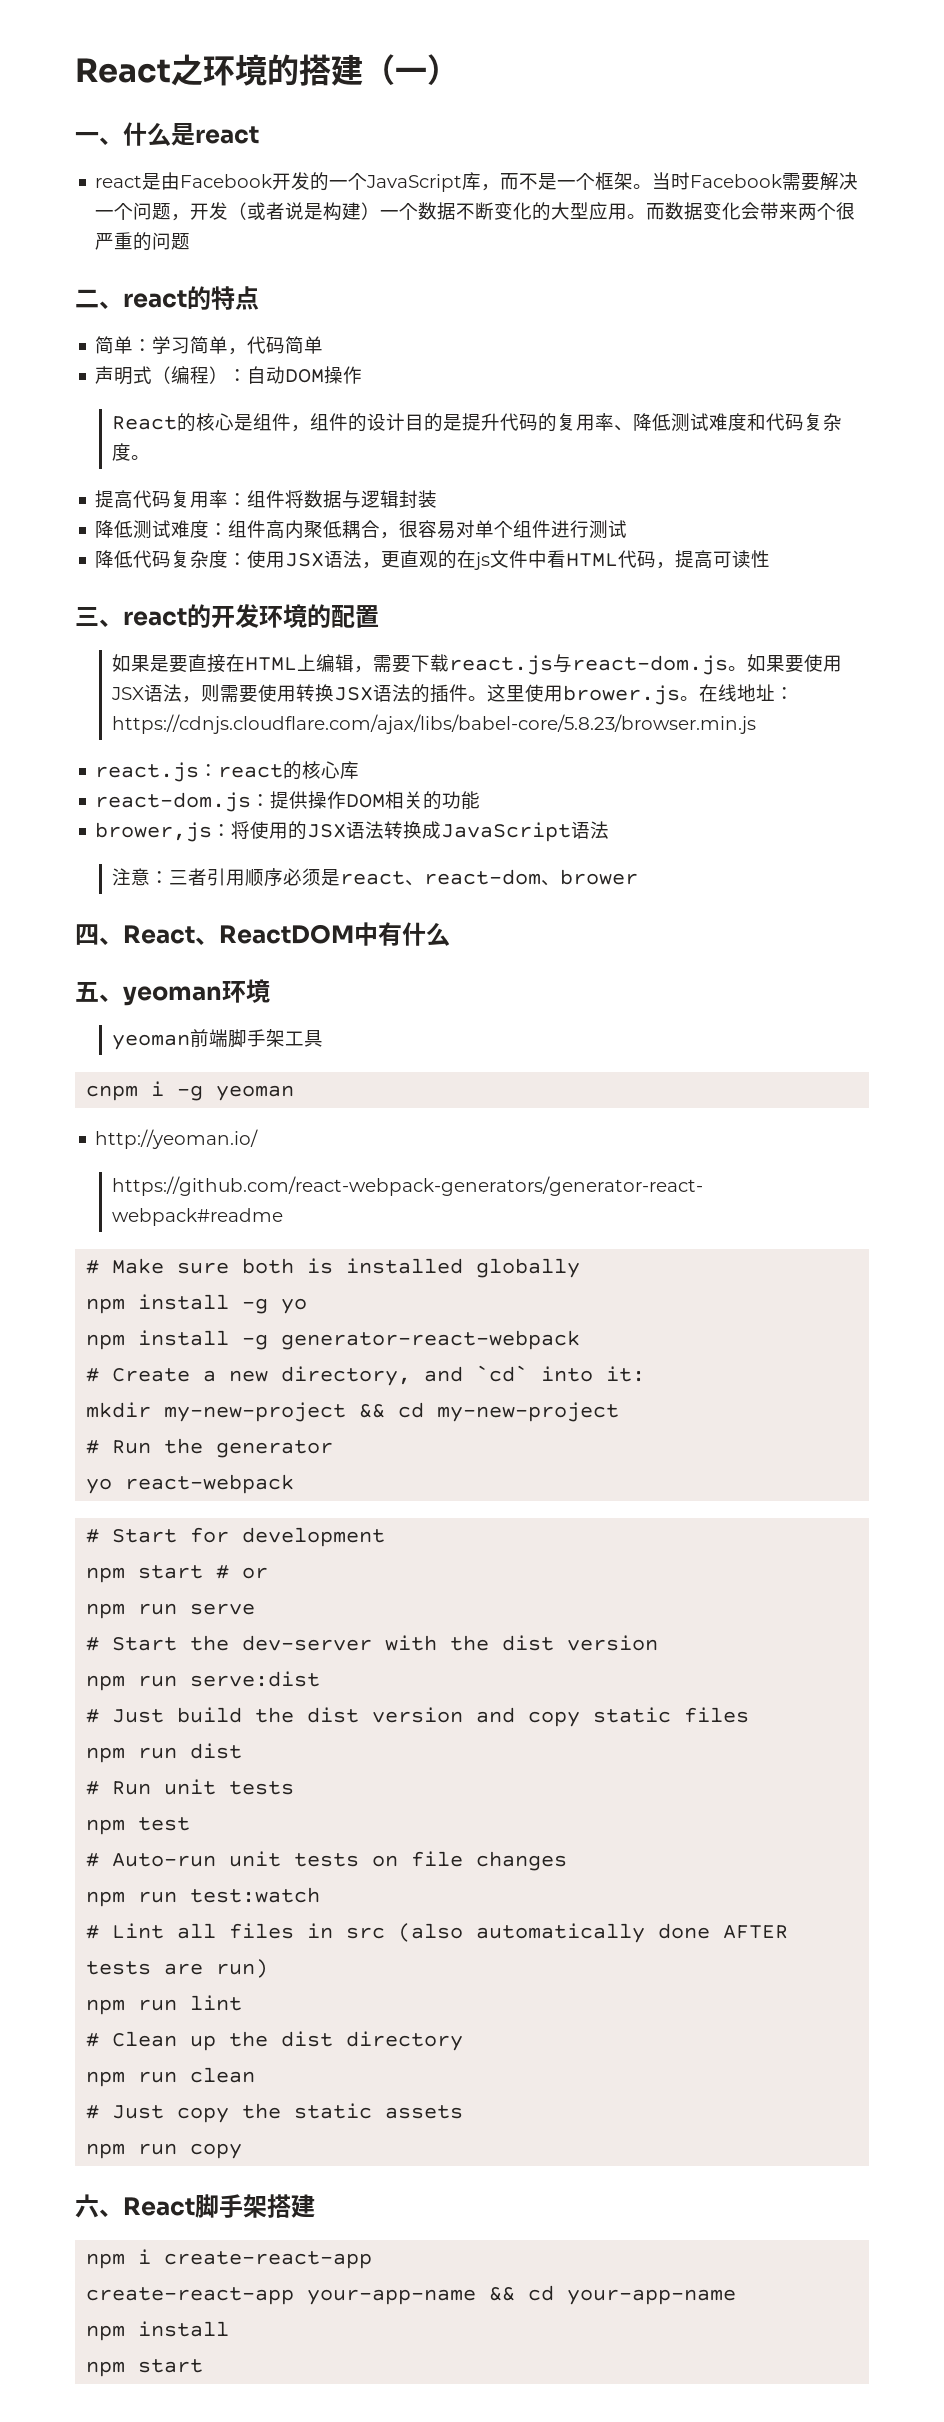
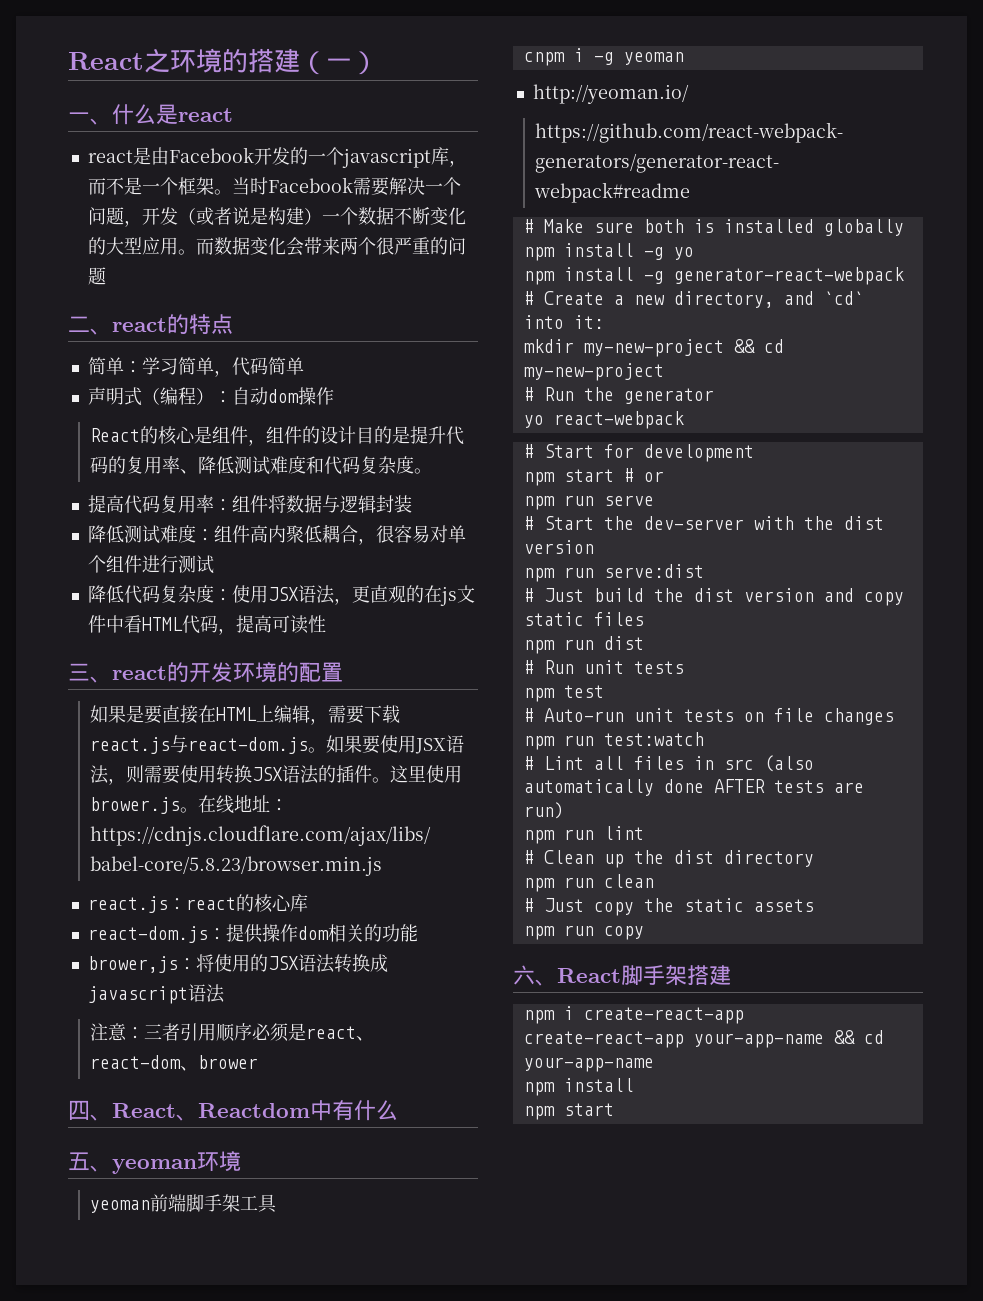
[366,174,463,192] JavaScript -> [341,148,431,168] javascript
[285,369,325,383] DOM -> [267,389,299,403] dom
[346,794,386,808] DOM -> [297,926,329,940] dom
[441,822,572,842] JavaScript -> [87,986,188,1004] javascript
[219,924,354,944] ReactDOM -> [198,1103,310,1118] Reactdom

